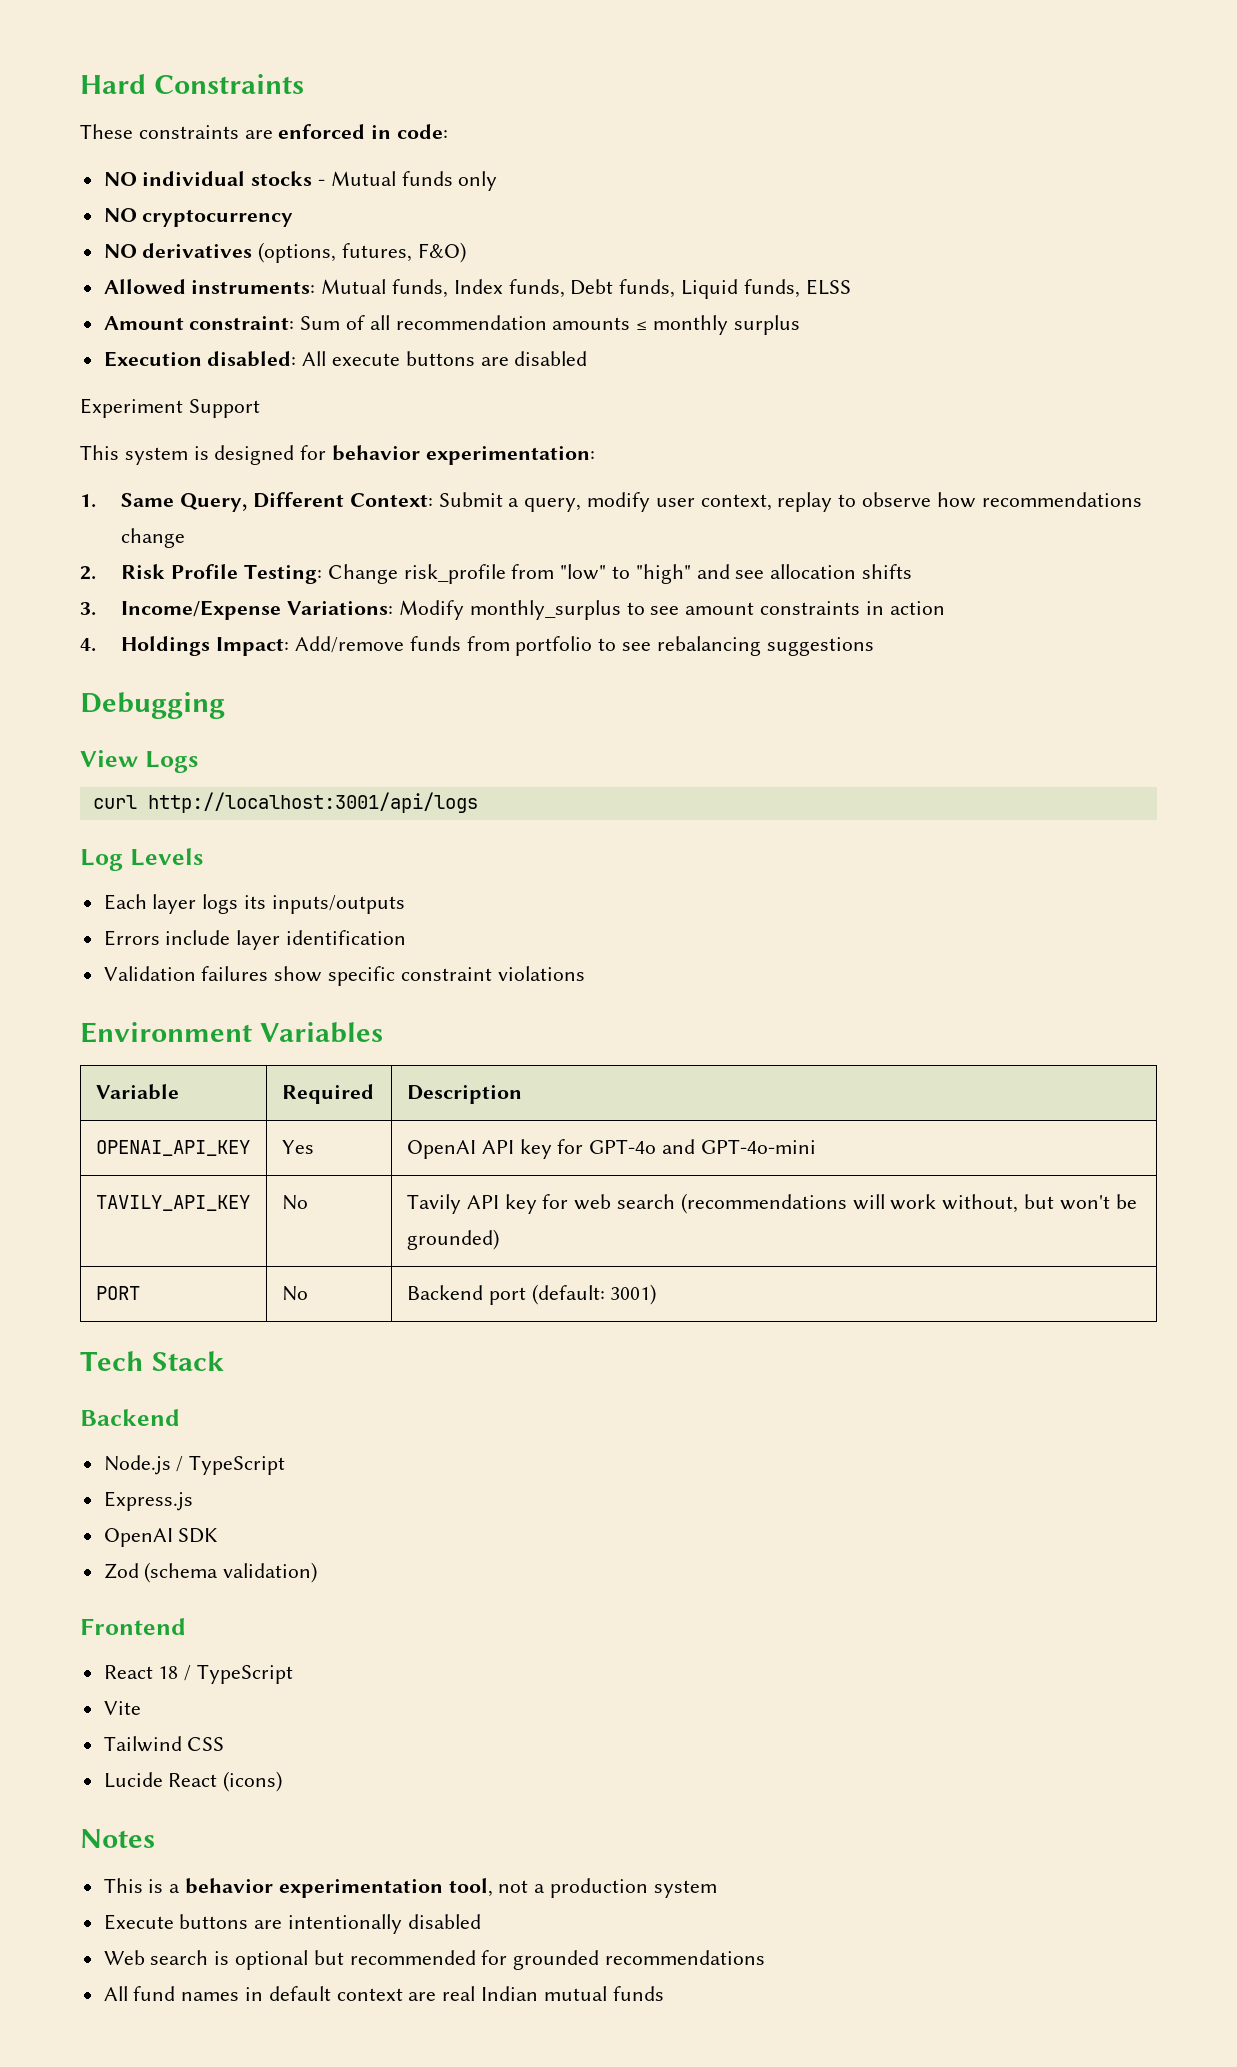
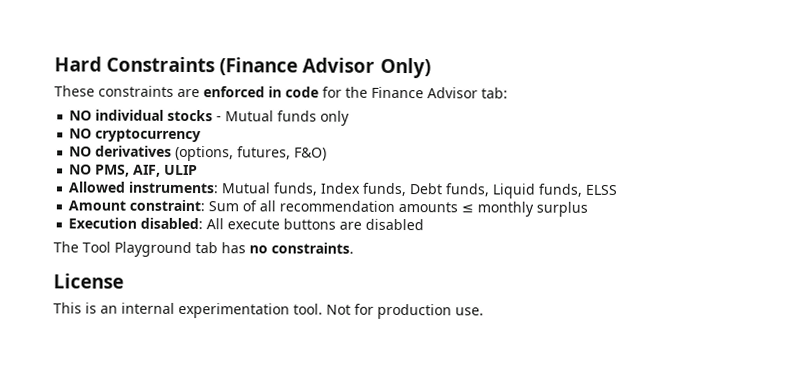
(304, 84) none -> [219,57,431,79] (Finance Advisor Only)
[397,124,449,139] code: -> [285,86,508,99] code for the Finance Advisor tab:
(466, 252) none -> [69,164,199,177] // NO PMS, AIF, ULIP
[80,398,260,418] [80,445,595,465] [80,492,1142,512] [121,528,186,548] [80,564,913,584] [80,600,945,620] [80,636,874,656] [80,692,225,719] [80,750,198,773] [92,792,478,813] [80,848,203,871] [103,894,405,914] [103,930,407,950] [103,966,585,986] [80,1022,383,1043] [95,1084,179,1100] [281,1084,374,1104] [406,1085,522,1104] [95,1140,250,1156] [281,1140,314,1154] [406,1139,816,1159] [95,1195,250,1211] [281,1195,308,1210] [406,1193,1137,1214] [406,1229,499,1250] [95,1286,140,1300] [281,1286,308,1301] [406,1284,657,1305] [80,1351,224,1371] [80,1409,180,1426] [103,1455,286,1475] [103,1491,193,1511] [103,1528,219,1547] [103,1562,318,1583] [80,1618,186,1635] [103,1664,294,1684] [103,1701,141,1715] [103,1736,225,1752] [103,1771,283,1792] [80,1829,155,1848] [103,1878,717,1898] [103,1914,481,1934] [103,1950,766,1970] [103,1986,664,2001] Experiment Support // This system is designed for behavior experimentation: // 1. Same Query, Different Context: Submit a query, modify user context, replay to observe how recommendations change // 2. Risk Profile Testing: Change risk_profile from "low" to "high" and see allocation shifts // 3. Income/Expense Variations: Modify monthly_surplus to see amount constraints in action // 4. Holdings Impact: Add/remove funds from portfolio to see rebalancing suggestions // Debugging // View Logs // curl http://localhost:3001/api/logs // Log Levels // Each layer logs its inputs/outputs // Errors include layer identification // Validation failures show specific constraint violations // Environment Variables // Variable | Required | Description // OPENAI_API_KEY | Yes | OpenAI API key for GPT-4o and GPT-4o-mini // TAVILY_API_KEY | No | Tavily API key for web search (recommendations will work without, but won't be grounded) // PORT | No | Backend port (default: 3001) // Tech Stack // Backend // Node.js / TypeScript // Express.js // OpenAI SDK // Zod (schema validation) // Frontend // React 18 / TypeScript // Vite // Tailwind CSS // Lucide React (icons) // Notes // This is a behavior experimentation tool, not a production system // Execute buttons are intentionally disabled // Web search is optional but recommended for grounded recommendations // All fund names in default context are real Indian mutual funds -> [53,241,354,258] [53,273,124,289] [53,302,484,320] The Tool Playground tab has no constraints. // License // This is an internal experimentation tool. Not for production use.

